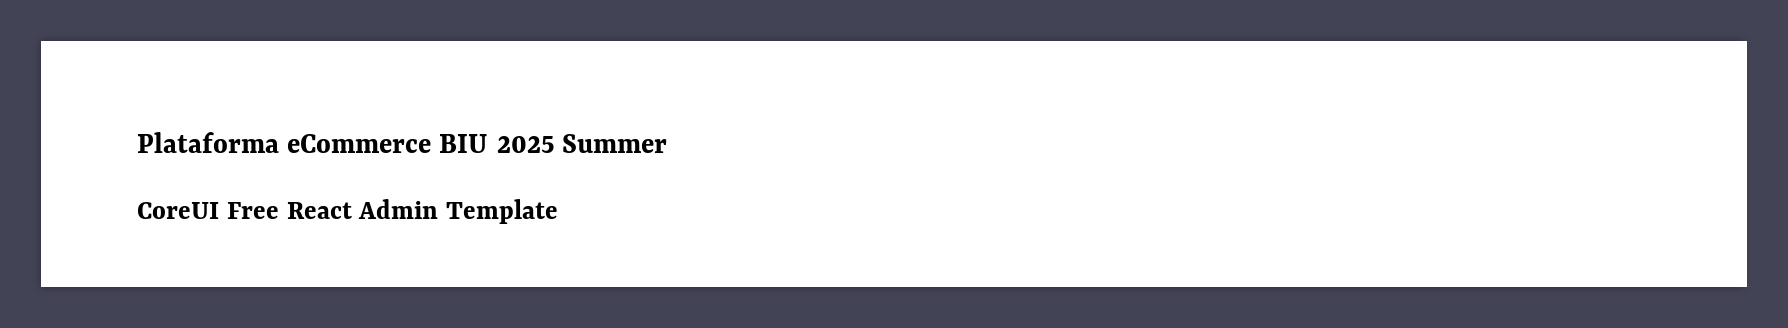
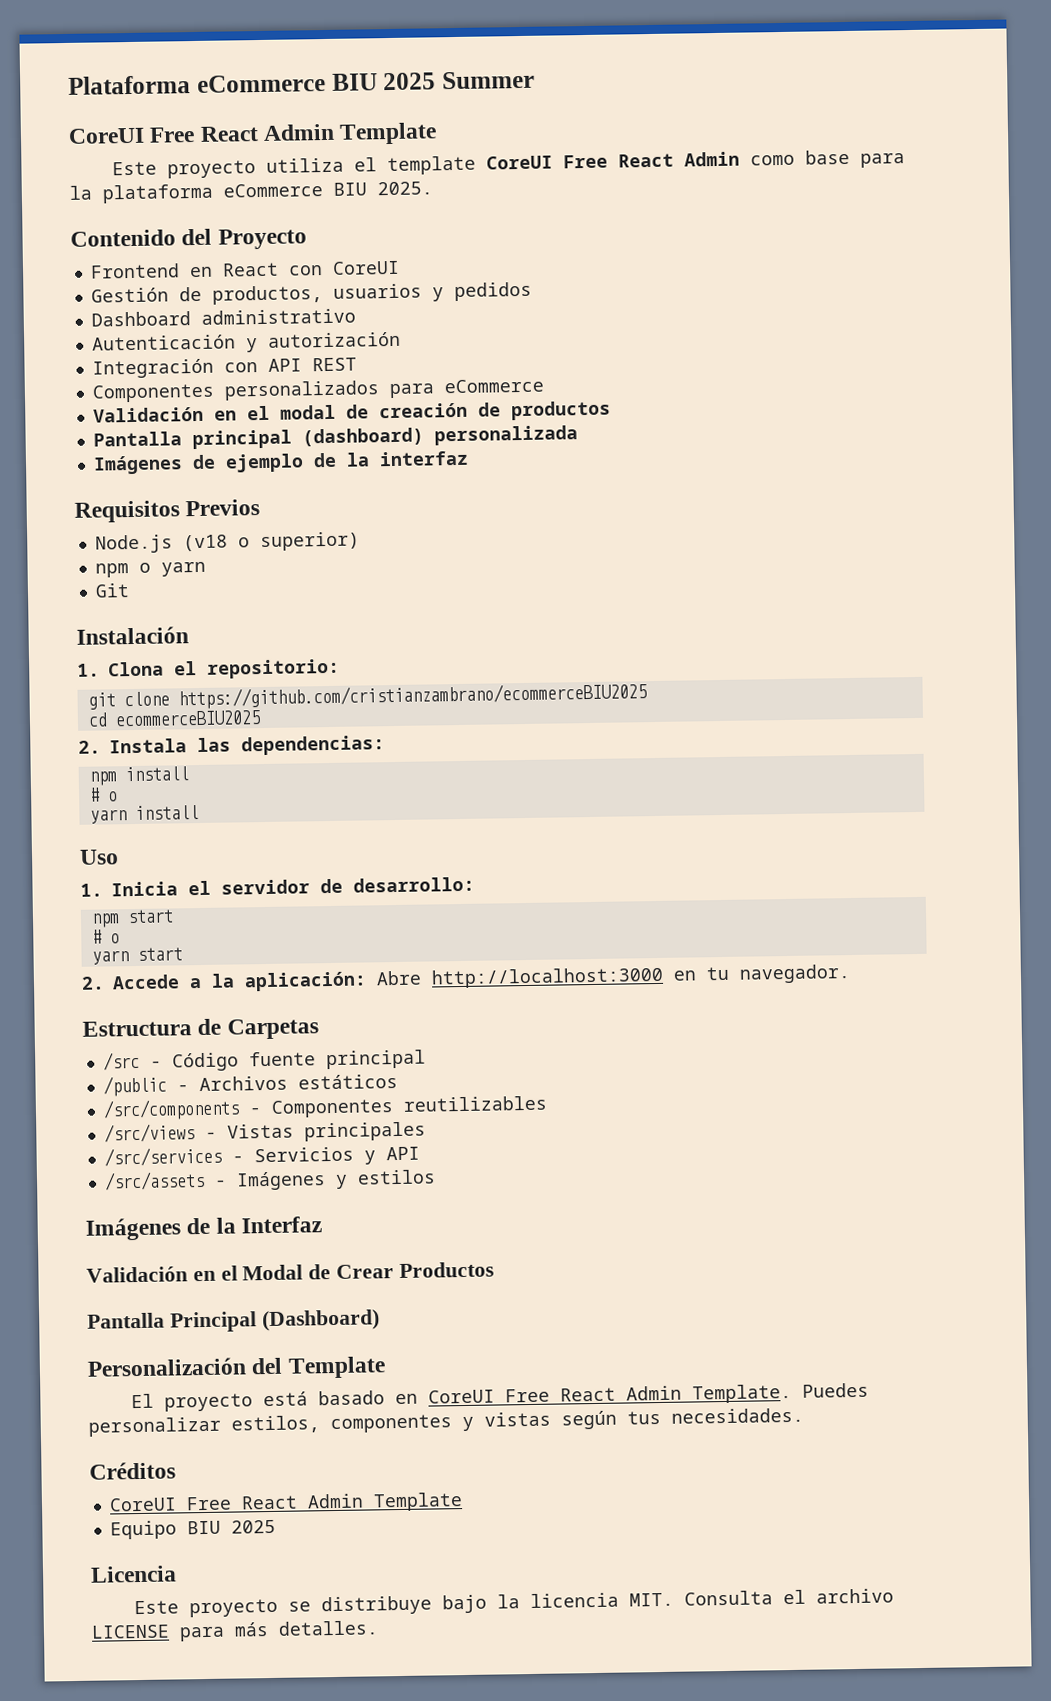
(559, 211) none -> [112,149,906,179] [69,181,433,204] [70,228,307,250] [89,260,400,279] [90,281,532,305] [90,308,356,327] [91,331,401,353] [91,357,357,379] [91,378,544,403] [92,400,611,423] [92,425,578,450] [92,450,469,475] [74,499,261,523] [94,531,360,554] [94,561,206,578] [94,583,130,598] [76,626,189,645] [77,658,340,679] [87,682,647,710] [87,710,261,727] [78,735,385,756] [88,766,189,786] [88,787,118,802] [89,805,199,824] [79,849,119,865] [80,876,475,897] [90,909,174,928] [91,929,120,944] [91,947,183,965] [81,964,851,992] [82,1018,319,1040] [102,1049,426,1072] [102,1073,398,1097] [102,1095,547,1121] [103,1121,426,1143] [103,1146,420,1167] [103,1169,436,1191] [85,1216,323,1241] [86,1261,494,1283] [87,1309,380,1333] [87,1356,386,1379] [131,1382,870,1412] [88,1407,804,1437] [89,1461,176,1480] [108,1492,463,1512] [109,1519,276,1540] [90,1565,177,1583] [134,1588,895,1618] [91,1620,379,1642] // Este proyecto utiliza el template CoreUI Free React Admin como base para la plataforma eCommerce BIU 2025. // Contenido del Proyecto // Frontend en React con CoreUI // Gestión de productos, usuarios y pedidos // Dashboard administrativo // Autenticación y autorización // Integración con API REST // Componentes personalizados para eCommerce // Validación en el modal de creación de productos // Pantalla principal (dashboard) personalizada // Imágenes de ejemplo de la interfaz // Requisitos Previos // Node.js (v18 o superior) // npm o yarn // Git // Instalación // 1. Clona el repositorio: // git clone https://github.com/cristianzambrano/ecommerceBIU2025 // cd ecommerceBIU2025 // 2. Instala las dependencias: // npm install // # o // yarn install // Uso // 1. Inicia el servidor de desarrollo: // npm start // # o // yarn start // 2. Accede a la aplicación: Abre http://localhost:3000 en tu navegador. // Estructura de Carpetas // /src - Código fuente principal // /public - Archivos estáticos // /src/components - Componentes reutilizables // /src/views - Vistas principales // /src/services - Servicios y API // /src/assets - Imágenes y estilos // Imágenes de la Interfaz // Validación en el Modal de Crear Productos // Pantalla Principal (Dashboard) // Personalización del Template // El proyecto está basado en CoreUI Free React Admin Template. Puedes personalizar estilos, componentes y vistas según tus necesidades. // Créditos // CoreUI Free React Admin Template // Equipo BIU 2025 // Licencia // Este proyecto se distribuye bajo la licencia MIT. Consulta el archivo LICENSE para más detalles.

